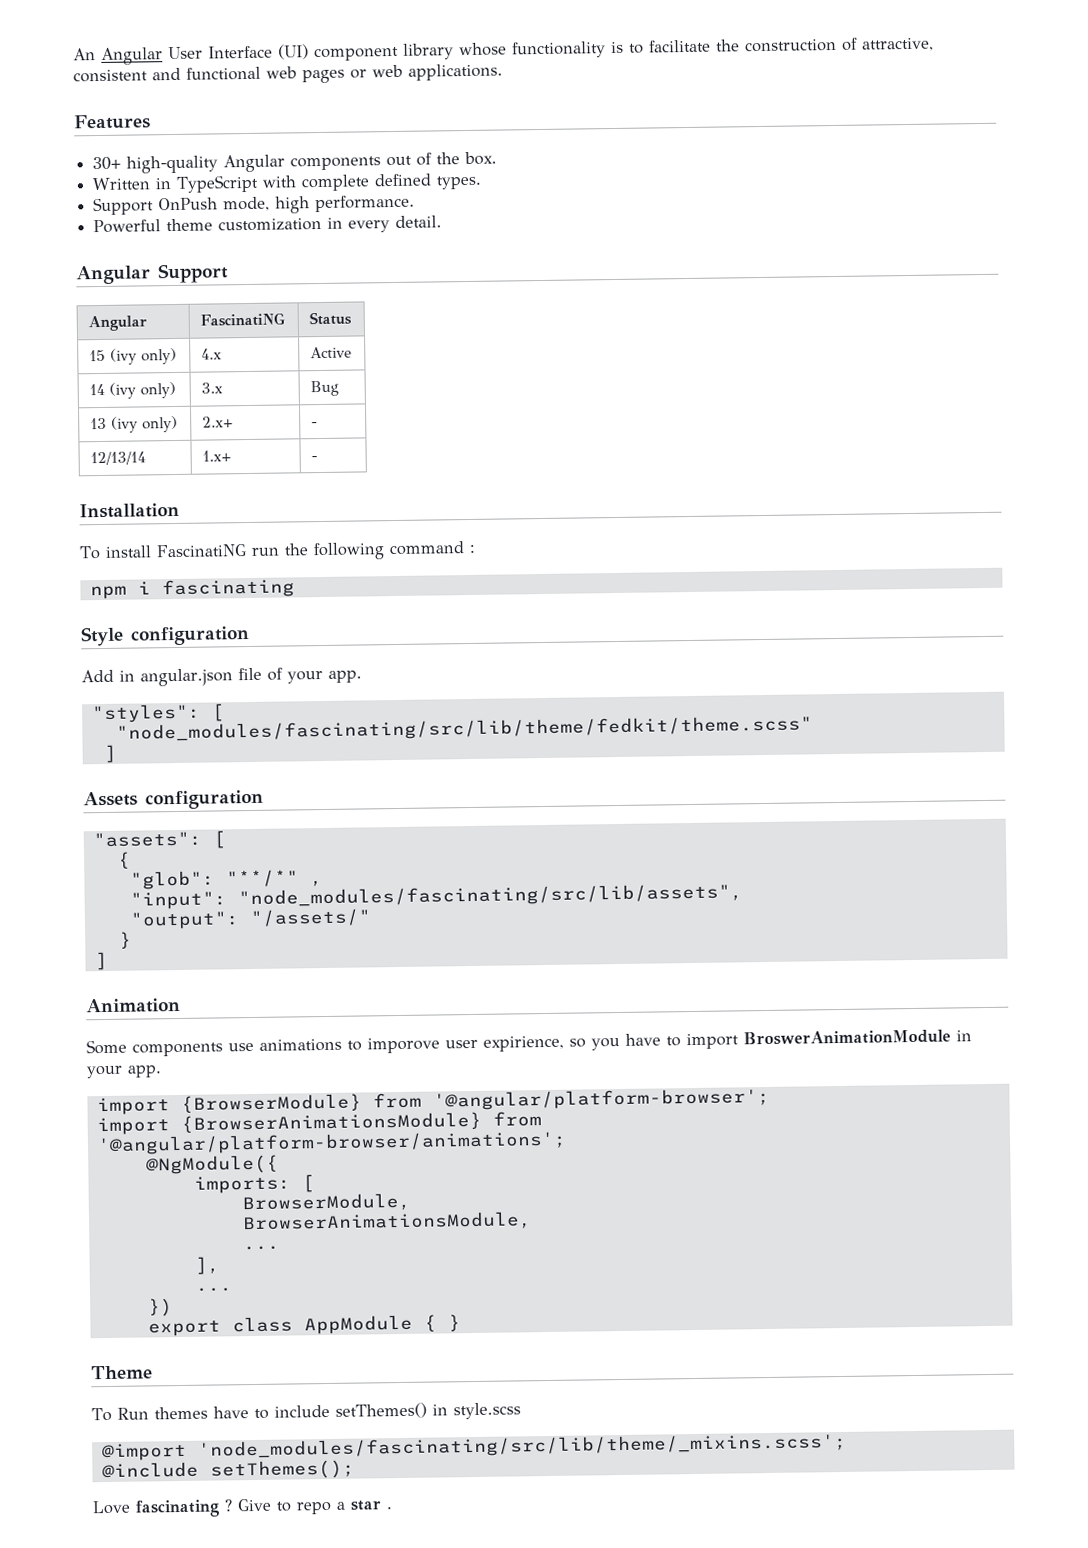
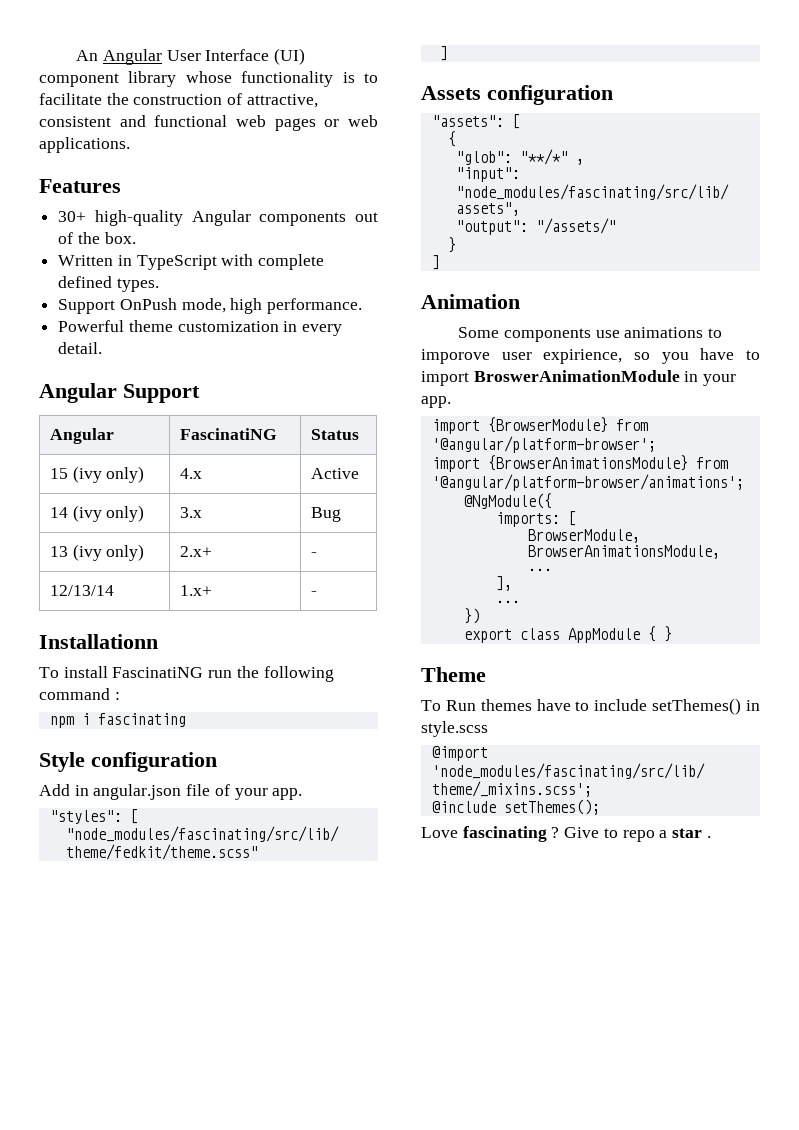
[79,502,180,519] Installation -> [39,634,158,649] Installationn

